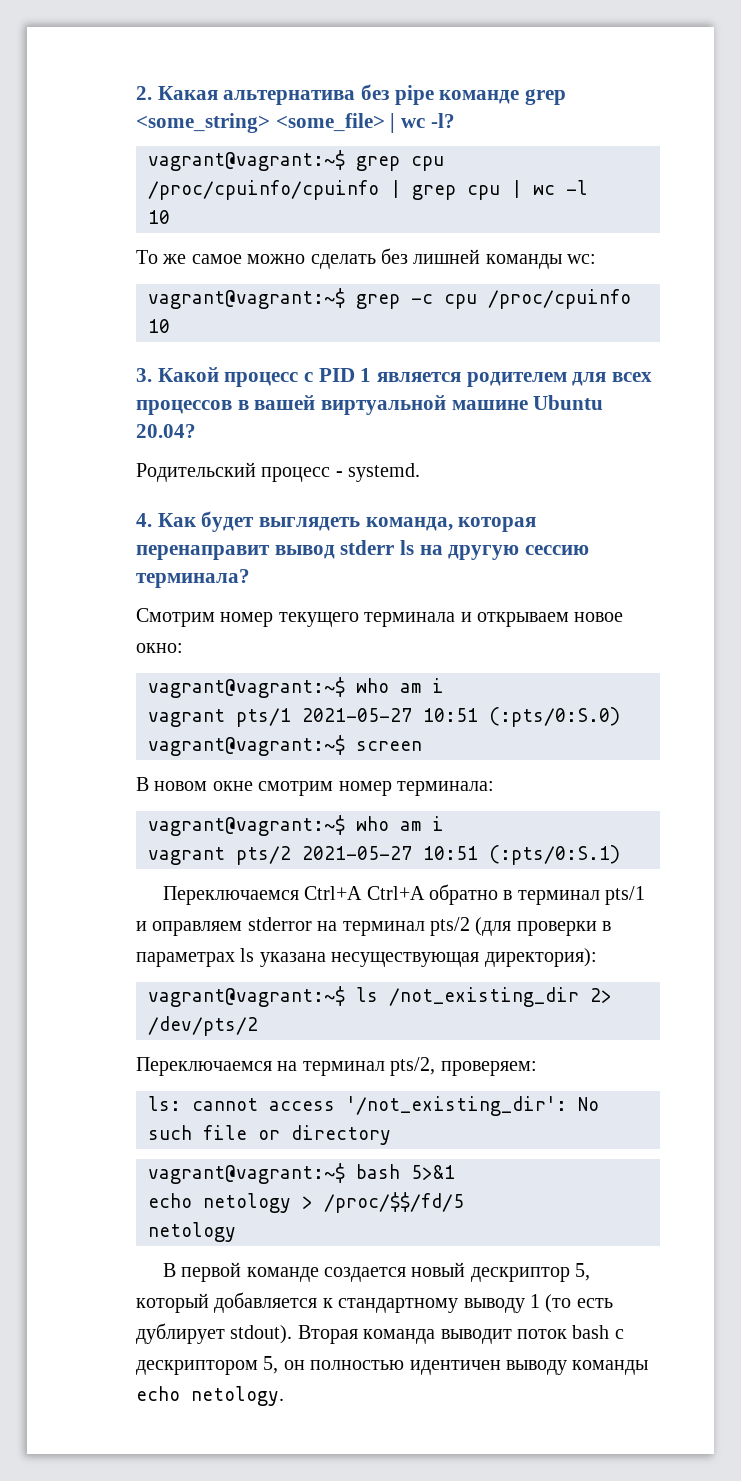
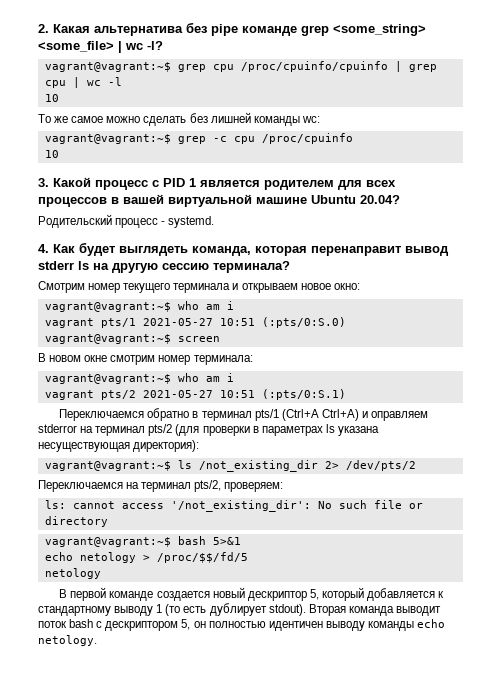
[304,886,425,900] Ctrl+A Ctrl+A -> (145, 415) none
(646, 895) none -> [281,409,359,421] (Ctrl+A Ctrl+A)

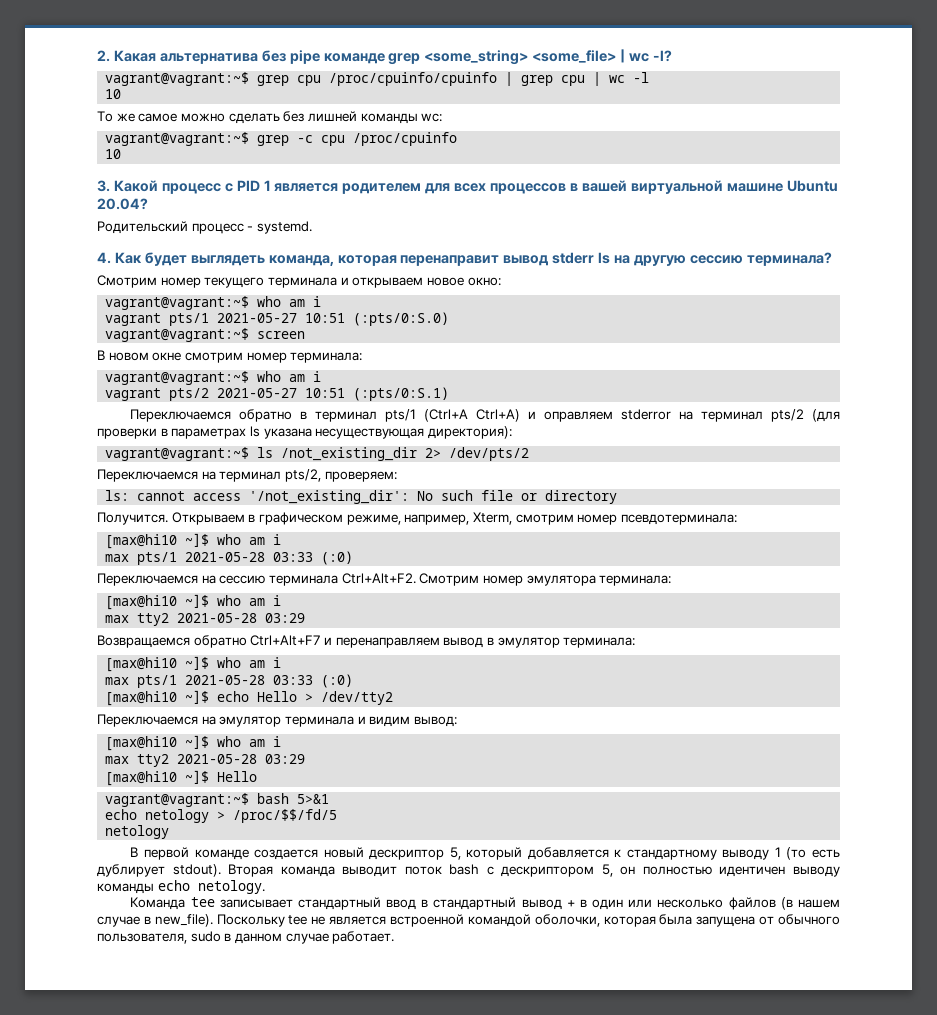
(108, 521) none -> [97,512,737,525] [105,533,282,549] [105,551,354,565] [97,573,672,586] [105,594,282,610] [105,613,306,626] [97,635,636,648] [105,656,282,672] [105,674,354,688] [105,690,394,706] [97,714,457,727] [105,735,282,751] [105,754,306,767] [105,770,258,786] // Получится. Открываем в графическом режиме, например, Xterm, смотрим номер псевдотерминала: // [max@hi10 ~]$ who am i // max pts/1 2021-05-28 03:33 (:0) // Переключаемся на сессию терминала Ctrl+Alt+F2. Смотрим номер эмулятора терминала: // [max@hi10 ~]$ who am i // max tty2 2021-05-28 03:29 // Возвращаемся обратно Ctrl+Alt+F7 и перенаправляем вывод в эмулятор терминала: // [max@hi10 ~]$ who am i // max pts/1 2021-05-28 03:33 (:0) // [max@hi10 ~]$ echo Hello > /dev/tty2 // Переключаемся на эмулятор терминала и видим вывод: // [max@hi10 ~]$ who am i // max tty2 2021-05-28 03:29 // [max@hi10 ~]$ Hello
(97, 640) none -> [130,897,841,910] [97,914,840,927] [97,931,395,944] // Команда tee записывает стандартный ввод в стандартный вывод + в один или несколько файлов (в нашем случае в new_file). Поскольку tee не является встроенной командой оболочки, которая была запущена от обычного пользователя, sudo в данном случае работает.

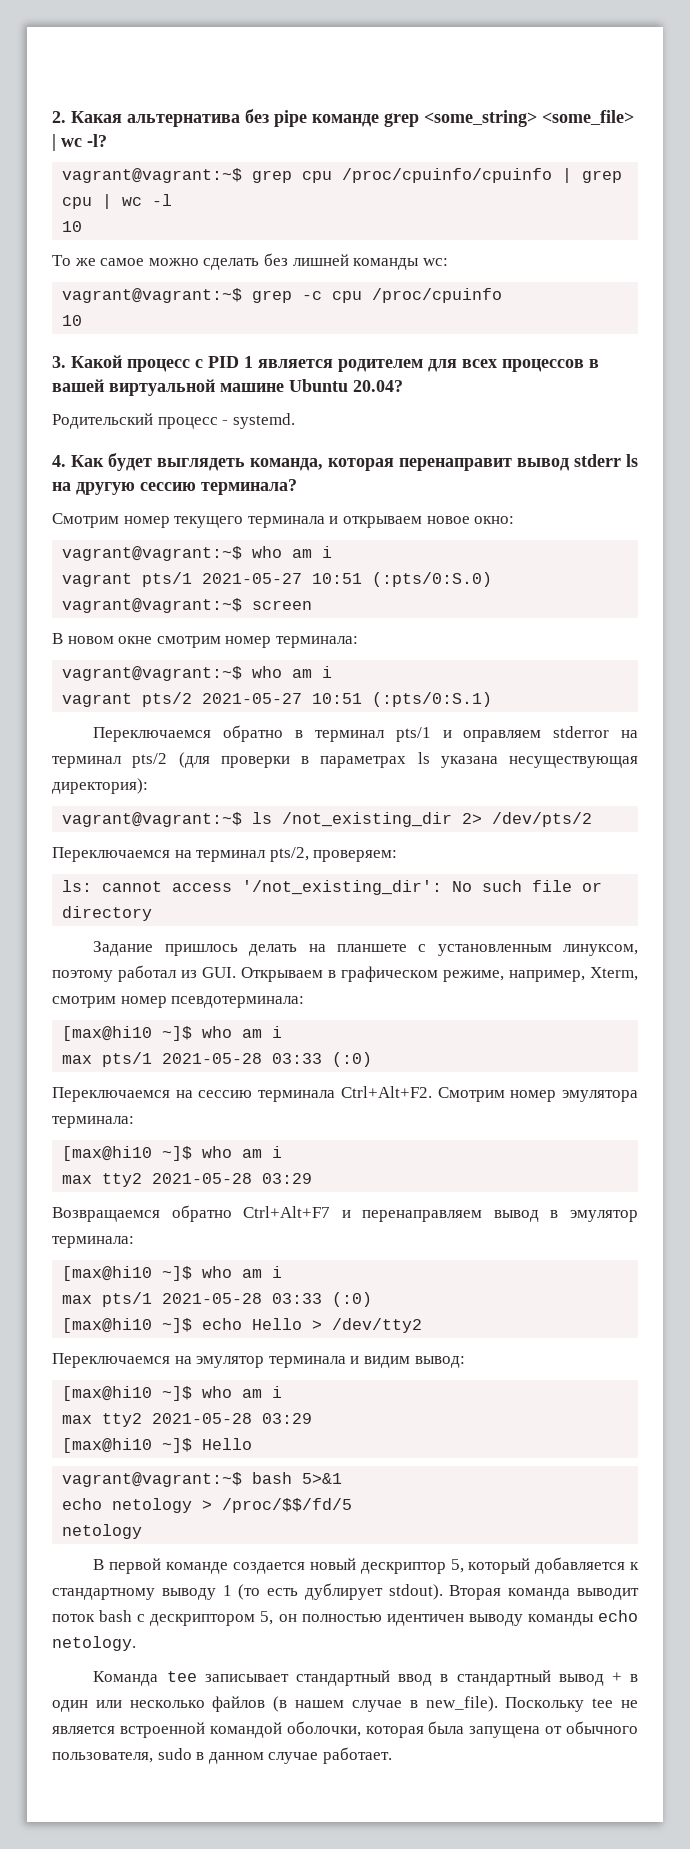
[424,409,521,422] (Ctrl+A Ctrl+A) -> (431, 734) none
[97,512,168,525] Получится. -> [93,941,638,956] [52,965,236,982] Задание пришлось делать на планшете с установленным линуксом, поэтому работал из GUI.

